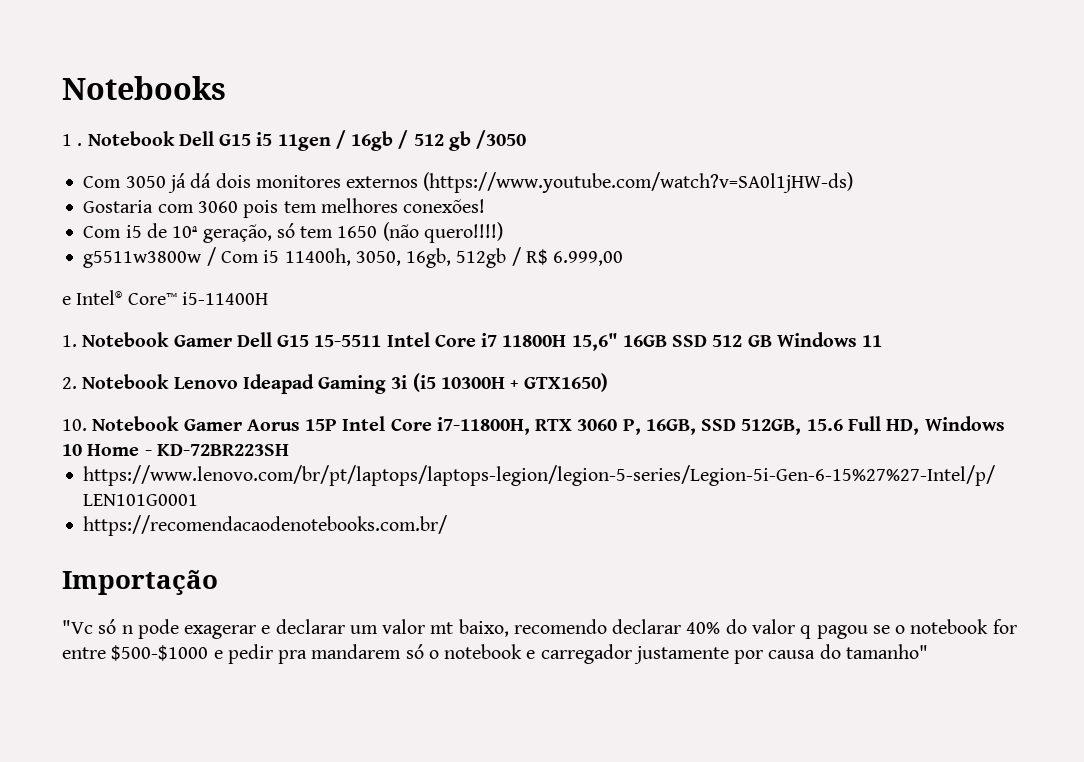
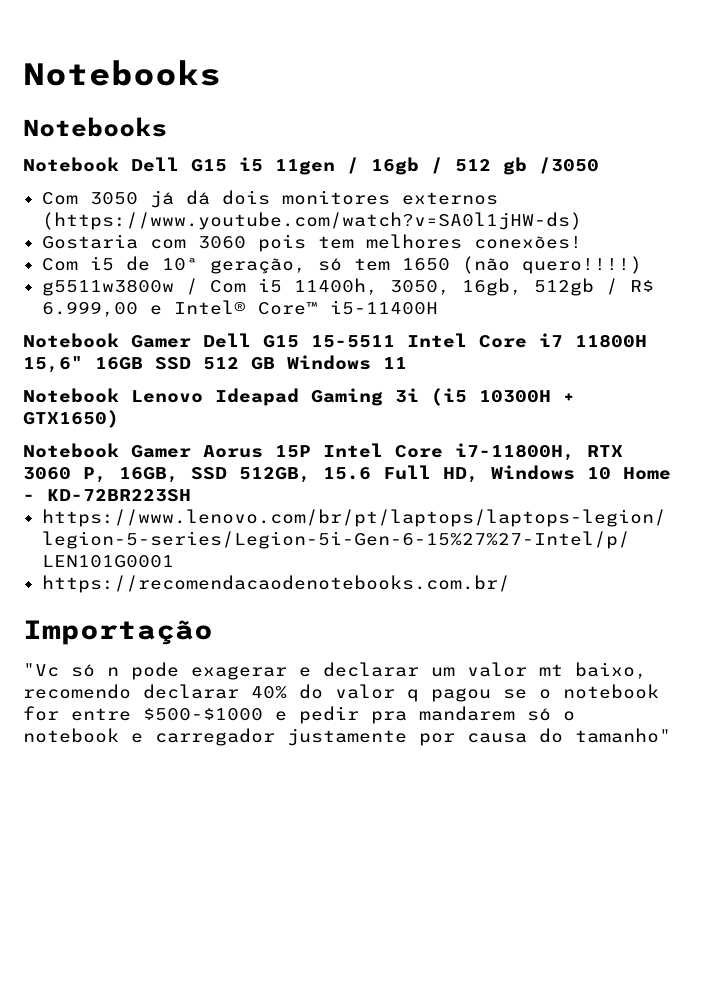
[62,76,226,100] [62,134,83,146] Notebooks // 1 . -> [23,60,221,86] [23,117,167,137] Notebooks // Notebooks //
(624, 258) // -> (138, 309) none
[62,335,77,347] 1. -> (438, 307) none
[62,377,77,389] 2. -> (407, 363) none
[62,419,87,431] 10. -> (119, 419) none

